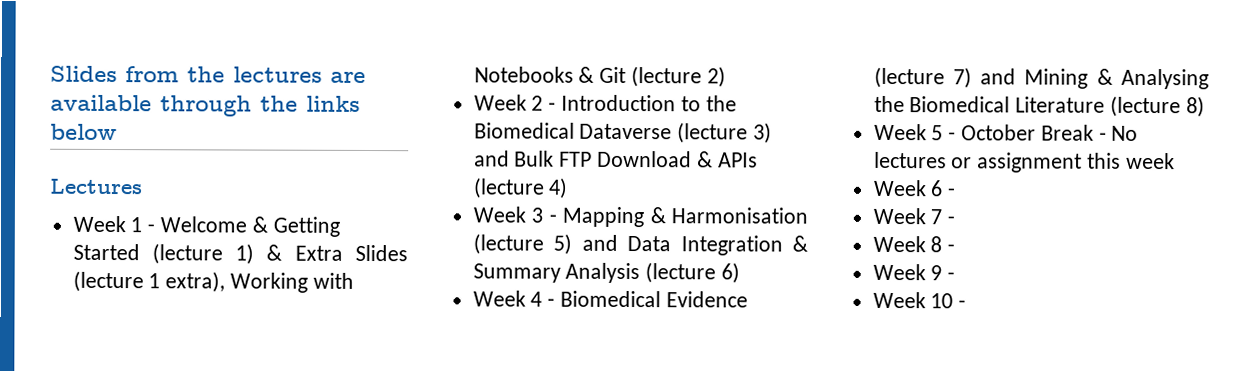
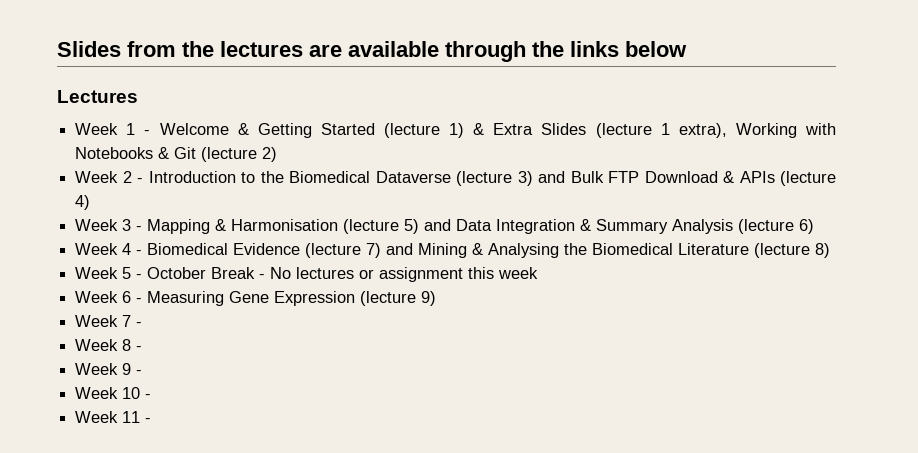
(957, 192) none -> [147,291,437,306] Measuring Gene Expression (lecture 9)
(967, 304) none -> [75,411,152,423] // Week 11 -

